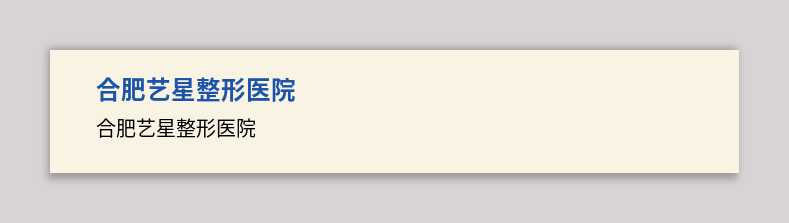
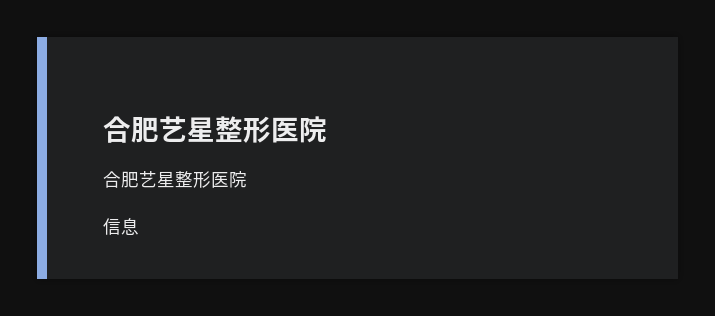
(256, 128) none -> [103,218,139,235] // 信息

